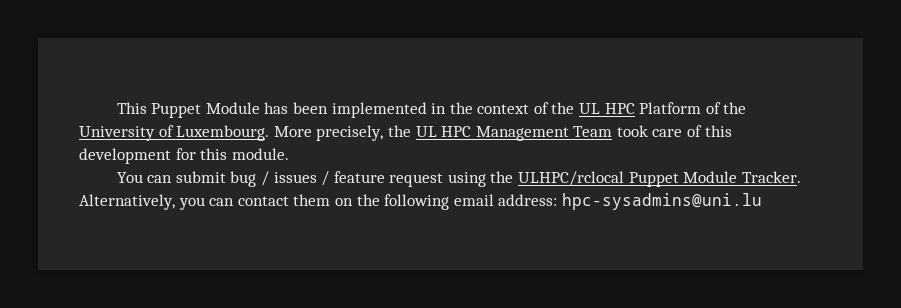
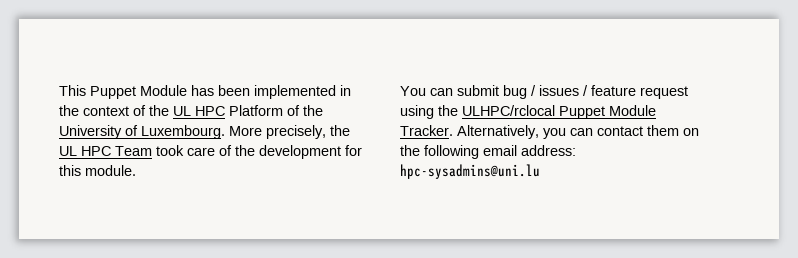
[475,126,569,141] Management -> (111, 151) none
[704,125,732,137] this -> [235,145,255,156] the

